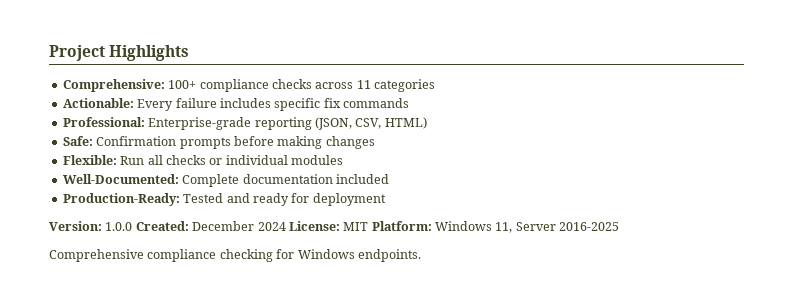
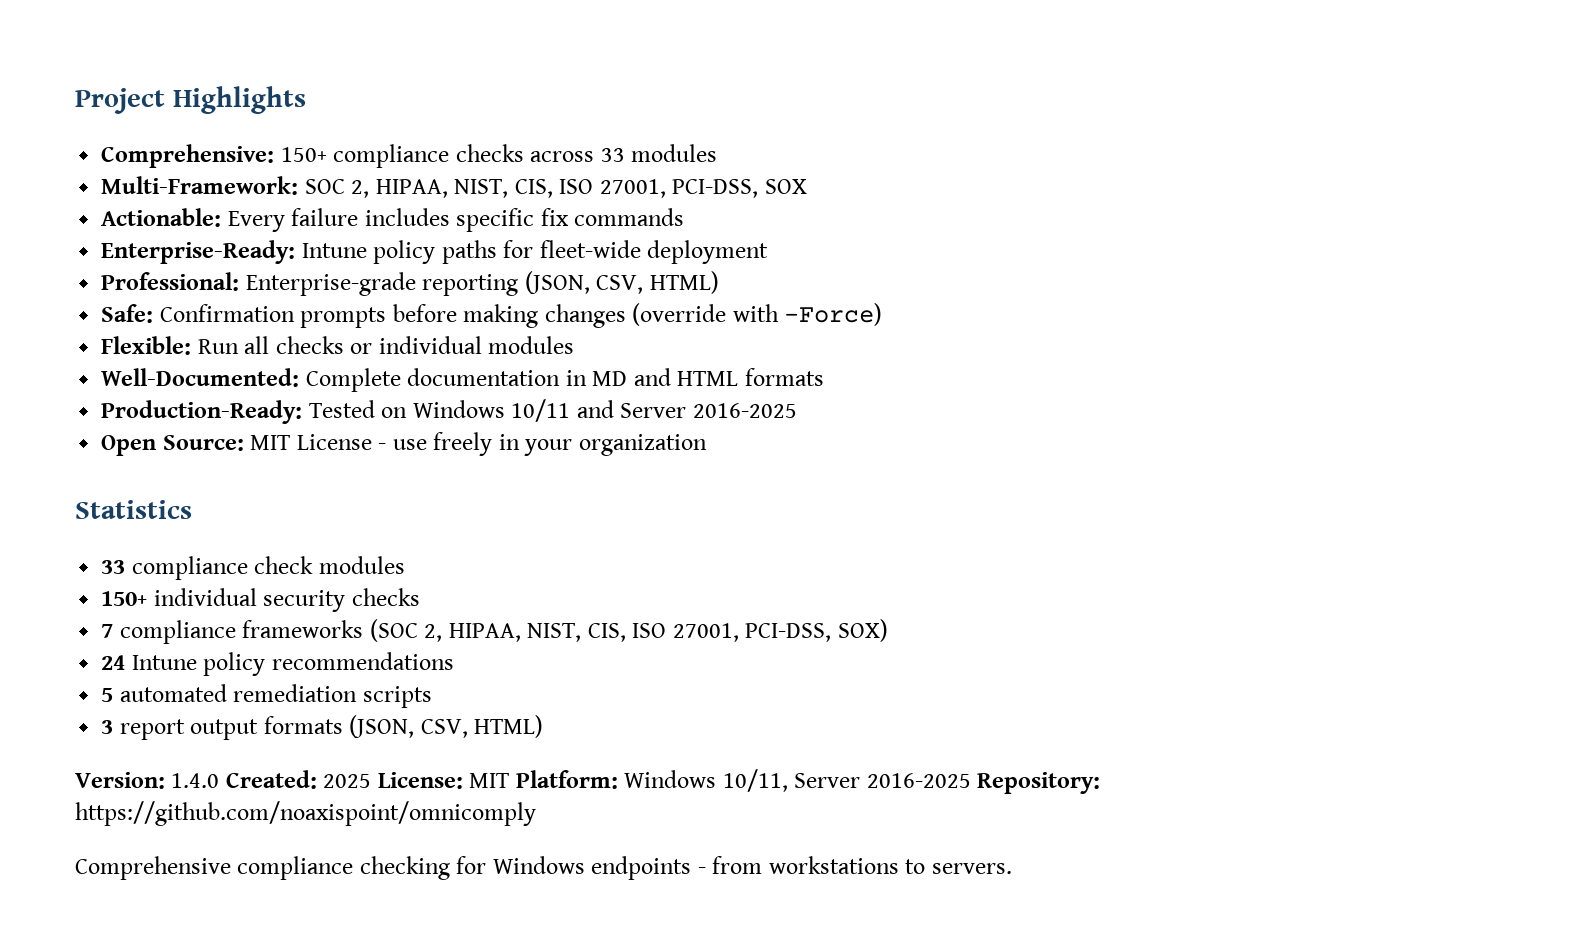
[168,80,197,89] 100+ -> [280,147,327,162] 150+
[356,79,435,92] 11 categories -> [600,144,718,162] [101,176,807,198] 33 modules // Multi-Framework: SOC 2, HIPAA, NIST, CIS, ISO 27001, PCI-DSS, SOX
(409, 103) none -> [101,240,769,264] // Enterprise-Ready: Intune policy paths for fleet-wide deployment
(375, 142) none -> [632,303,883,326] (override with -Force)
[335,174,389,184] [62,193,386,206] [49,221,286,231] included // Production-Ready: Tested and ready for deployment // Version: 1.0.0 Created: December 2024 -> [565,368,824,386] [101,399,797,424] [101,432,707,456] [75,500,192,519] [101,556,405,580] [101,588,420,612] [101,619,888,644] [101,652,454,676] [101,684,432,708] [101,715,544,740] [75,770,372,789] in MD and HTML formats // Production-Ready: Tested on Windows 10/11 and Server 2016-2025 // Open Source: MIT License - use freely in your organization // Statistics // 33 compliance check modules // 150+ individual security checks // 7 compliance frameworks (SOC 2, HIPAA, NIST, CIS, ISO 27001, PCI-DSS, SOX) // 24 Intune policy recommendations // 5 automated remediation scripts // 3 report output formats (JSON, CSV, HTML) // Version: 1.4.0 Created: 2025
[495,222,620,233] 11, Server 2016-2025 -> [722,769,1101,794] [75,801,536,826] 10/11, Server 2016-2025 Repository: https://github.com/noaxispoint/omnicomply
[357,249,421,262] endpoints. -> [591,856,1012,880] endpoints - from workstations to servers.

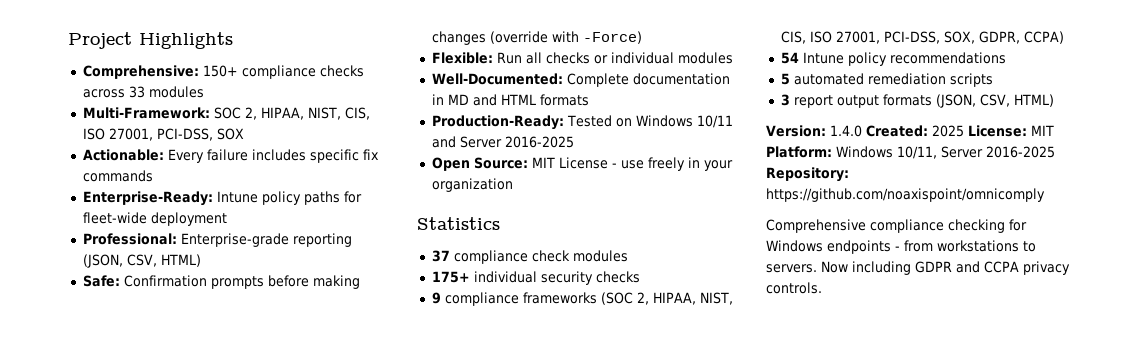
[101,560,126,574] 33 -> [431,250,450,262] 37
[101,591,148,606] 150+ -> [431,271,470,283] 175+
[101,624,114,638] 7 -> [431,292,441,304] 9
[837,619,888,642] [101,655,126,670] SOX) // 24 -> [943,31,1064,44] [780,52,799,64] SOX, GDPR, CCPA) // 54
(1012, 868) none -> [821,261,1070,275] [766,282,822,294] Now including GDPR and CCPA privacy controls.

